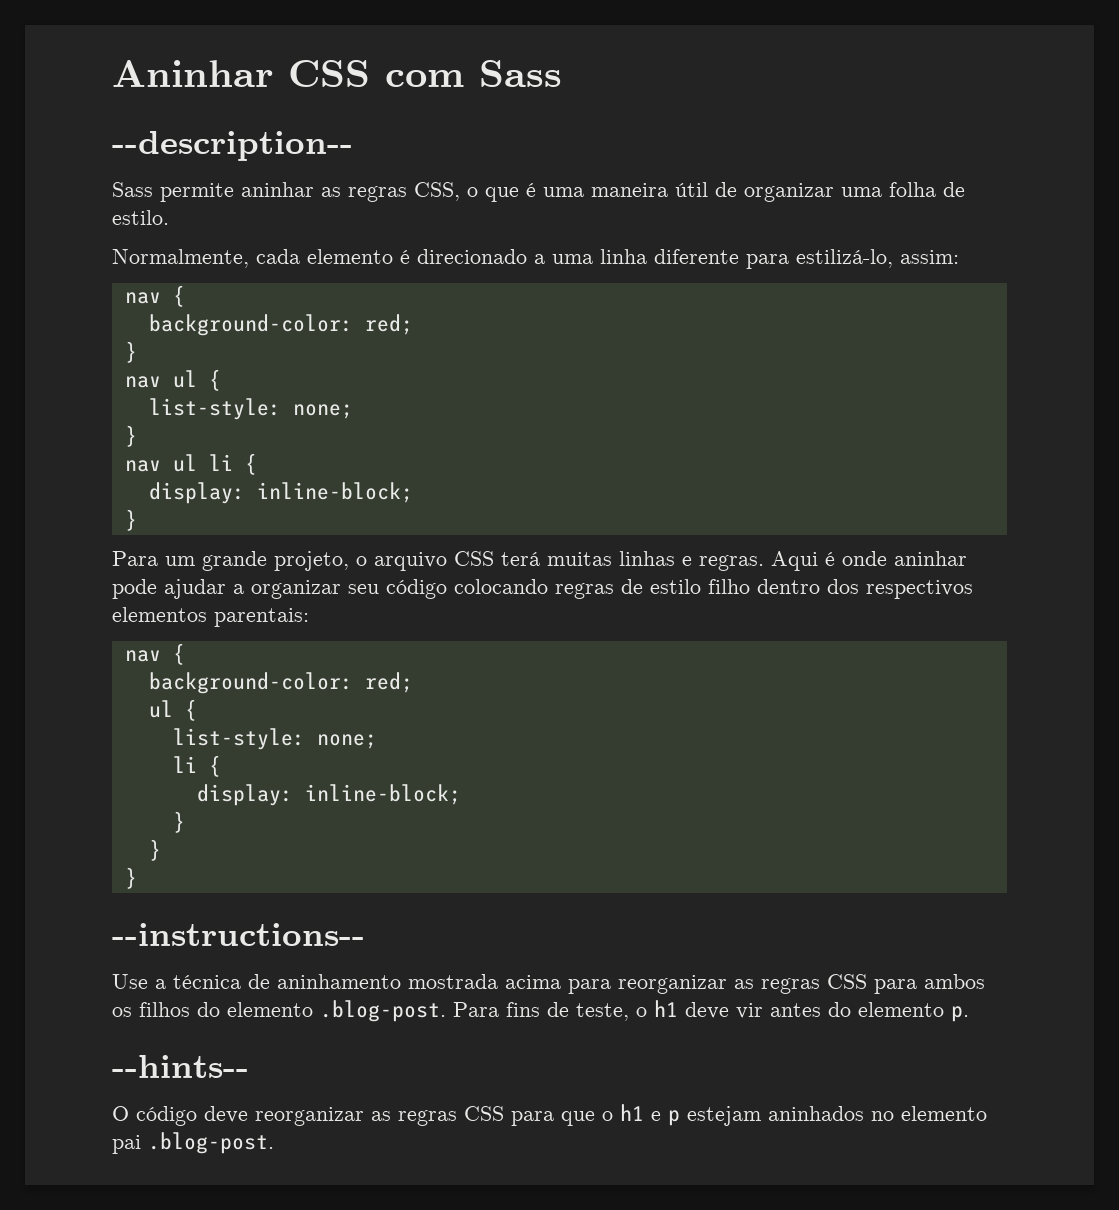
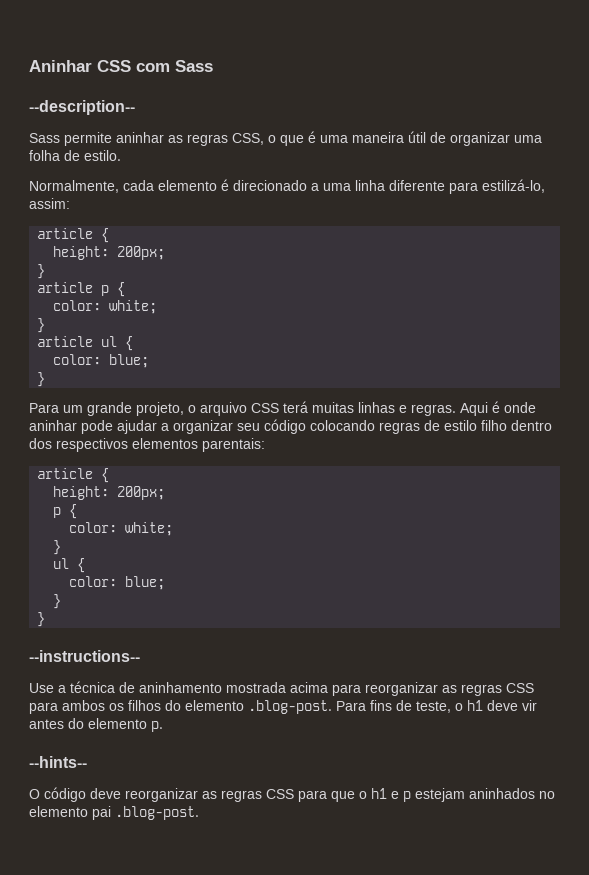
[124,285,185,307] [148,314,413,336] [124,341,137,363] [124,369,221,391] [148,398,353,420] [124,425,137,447] [124,453,257,475] [148,482,413,504] nav { // background-color: red; // } // nav ul { // list-style: none; // } // nav ul li { // display: inline-block; -> [37,228,110,243] [53,246,166,260] [37,264,46,279] [37,282,126,297] [53,300,158,314] [37,318,46,333] [37,336,134,351] [53,354,150,368] article { // height: 200px; // } // article p { // color: white; // } // article ul { // color: blue;
[124,643,185,665] [148,672,413,694] [148,699,197,721] [172,728,377,750] [172,755,221,777] [196,784,461,806] [172,811,185,833] nav { // background-color: red; // ul { // list-style: none; // li { // display: inline-block; // } -> [37,468,110,483] [53,486,166,500] [53,504,78,519] [69,522,174,536] [53,540,62,555] [53,558,86,573] [69,576,166,590] article { // height: 200px; // p { // color: white; // } // ul { // color: blue;

